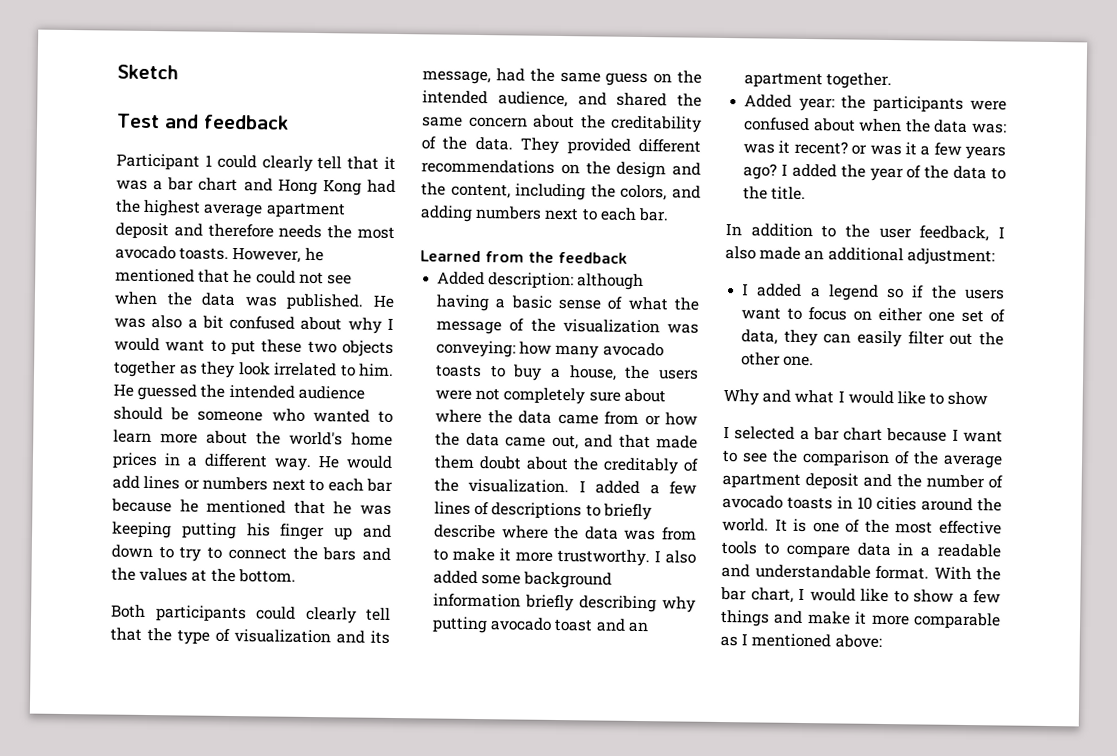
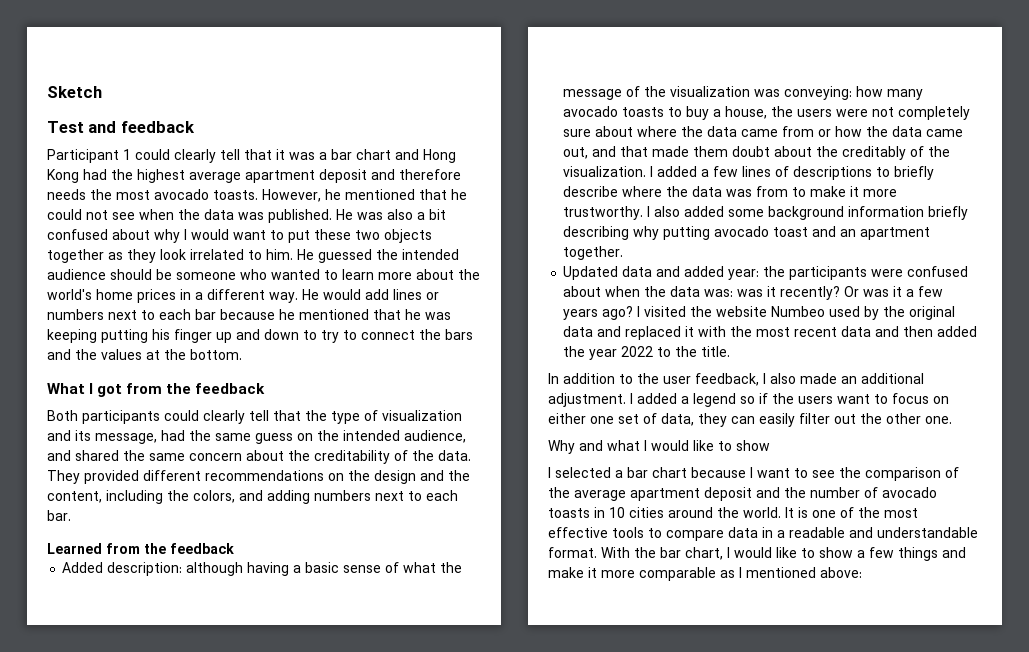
(296, 576) none -> [47,383,266,397] // What I got from the feedback
[744,94,793,108] Added -> [563,266,725,280] Updated data and added
[793,140,868,155] recent? or -> [780,286,860,300] recently? Or
[791,163,988,182] added the year of the data -> [644,306,956,320] [563,326,978,340] [563,346,654,360] visited the website Numbeo used by the original data and replaced it with the most recent data and then added the year 2022
[906,248,995,266] adjustment: // -> [548,393,626,407] adjustment.

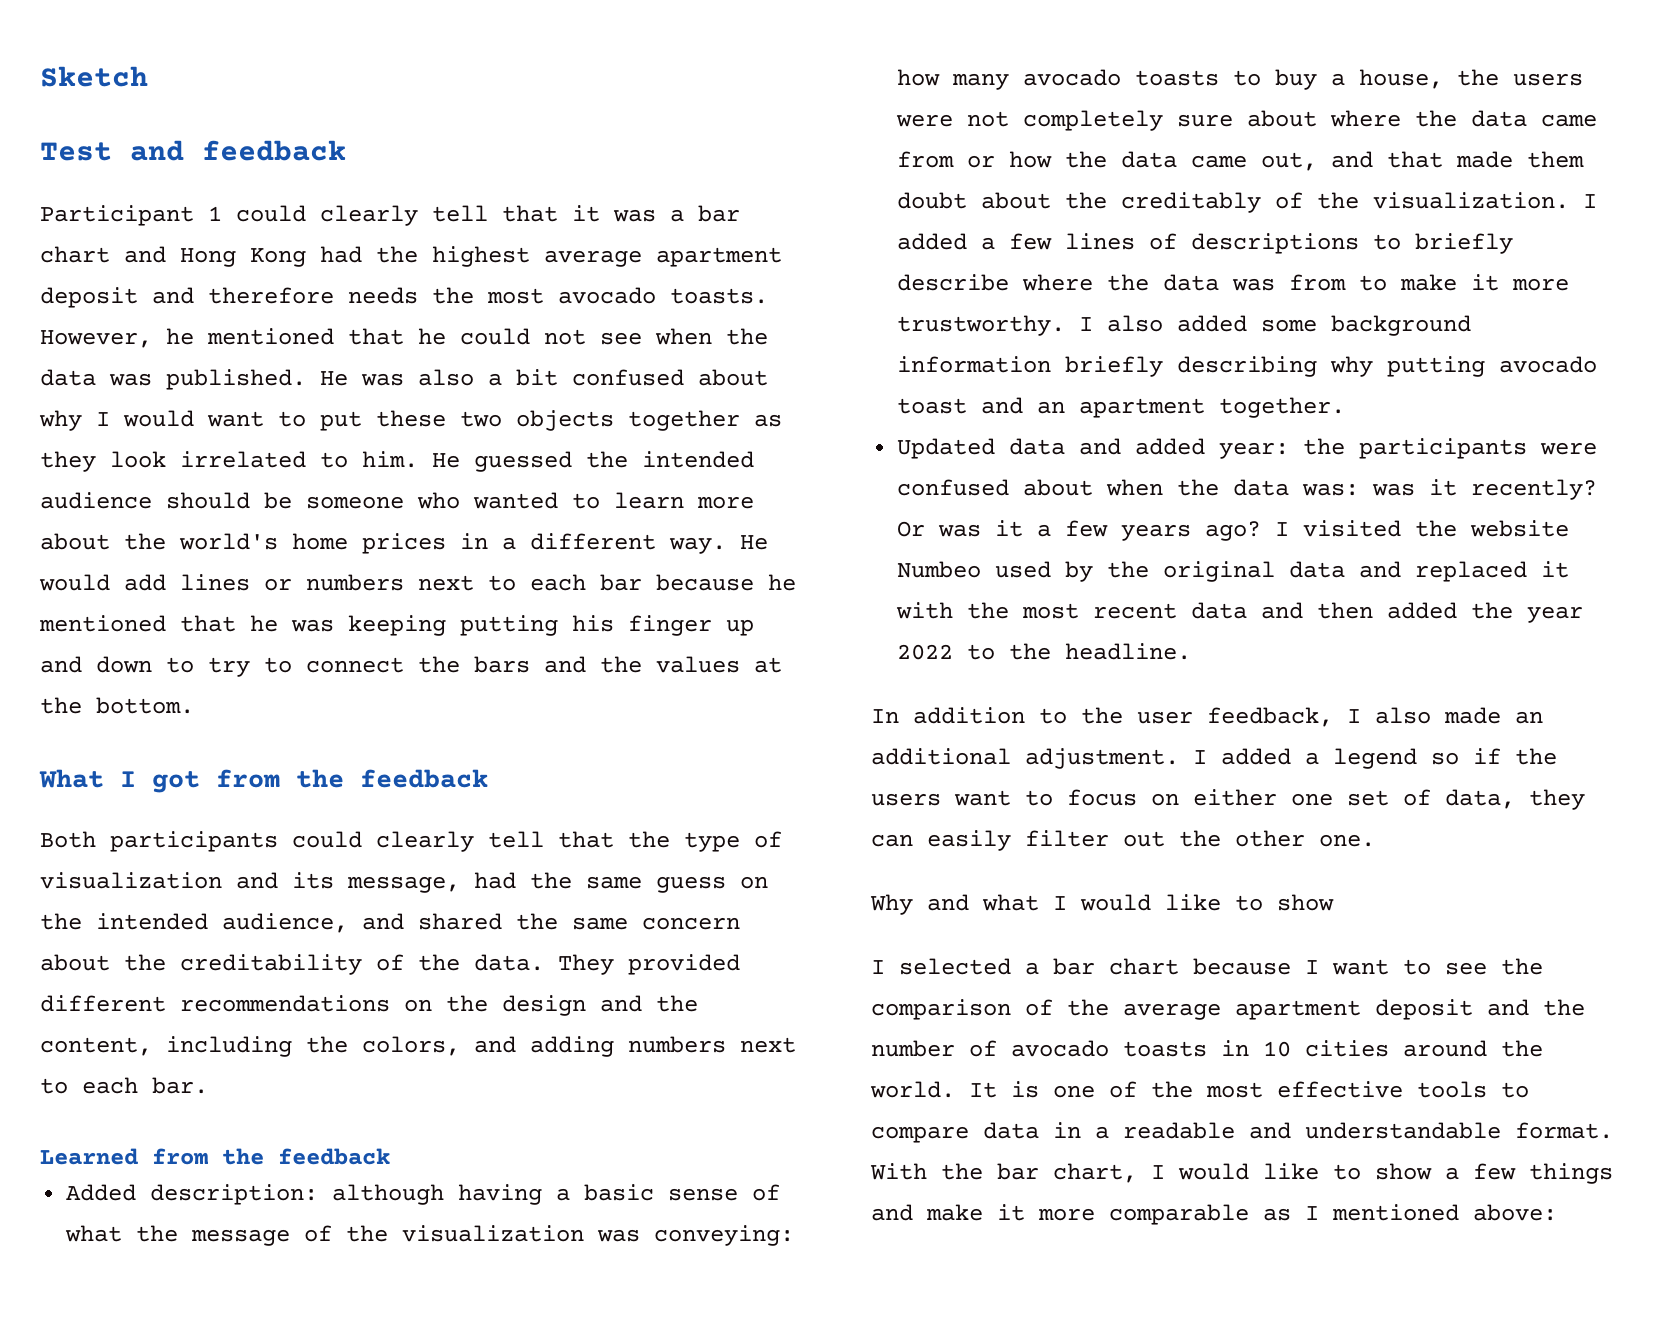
[701,346,731,357] title. -> [1065,643,1192,660] headline.

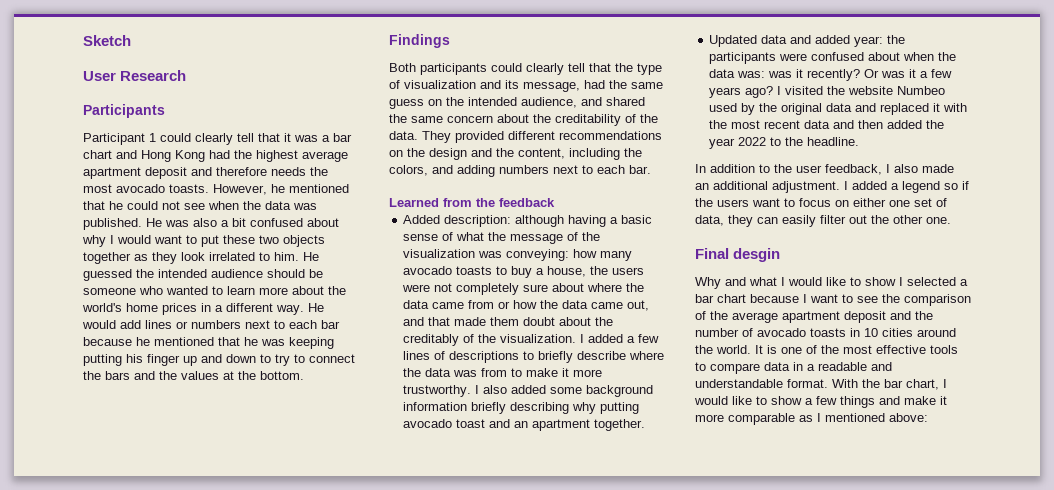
[40,140,346,161] Test and feedback -> [83,70,187,81] [83,104,165,118] User Research // Participants
[39,769,488,793] What I got from the feedback -> [389,34,450,48] Findings
(1375, 840) none -> [695,248,781,262] // Final desgin
(1334, 902) // -> (896, 281) none

